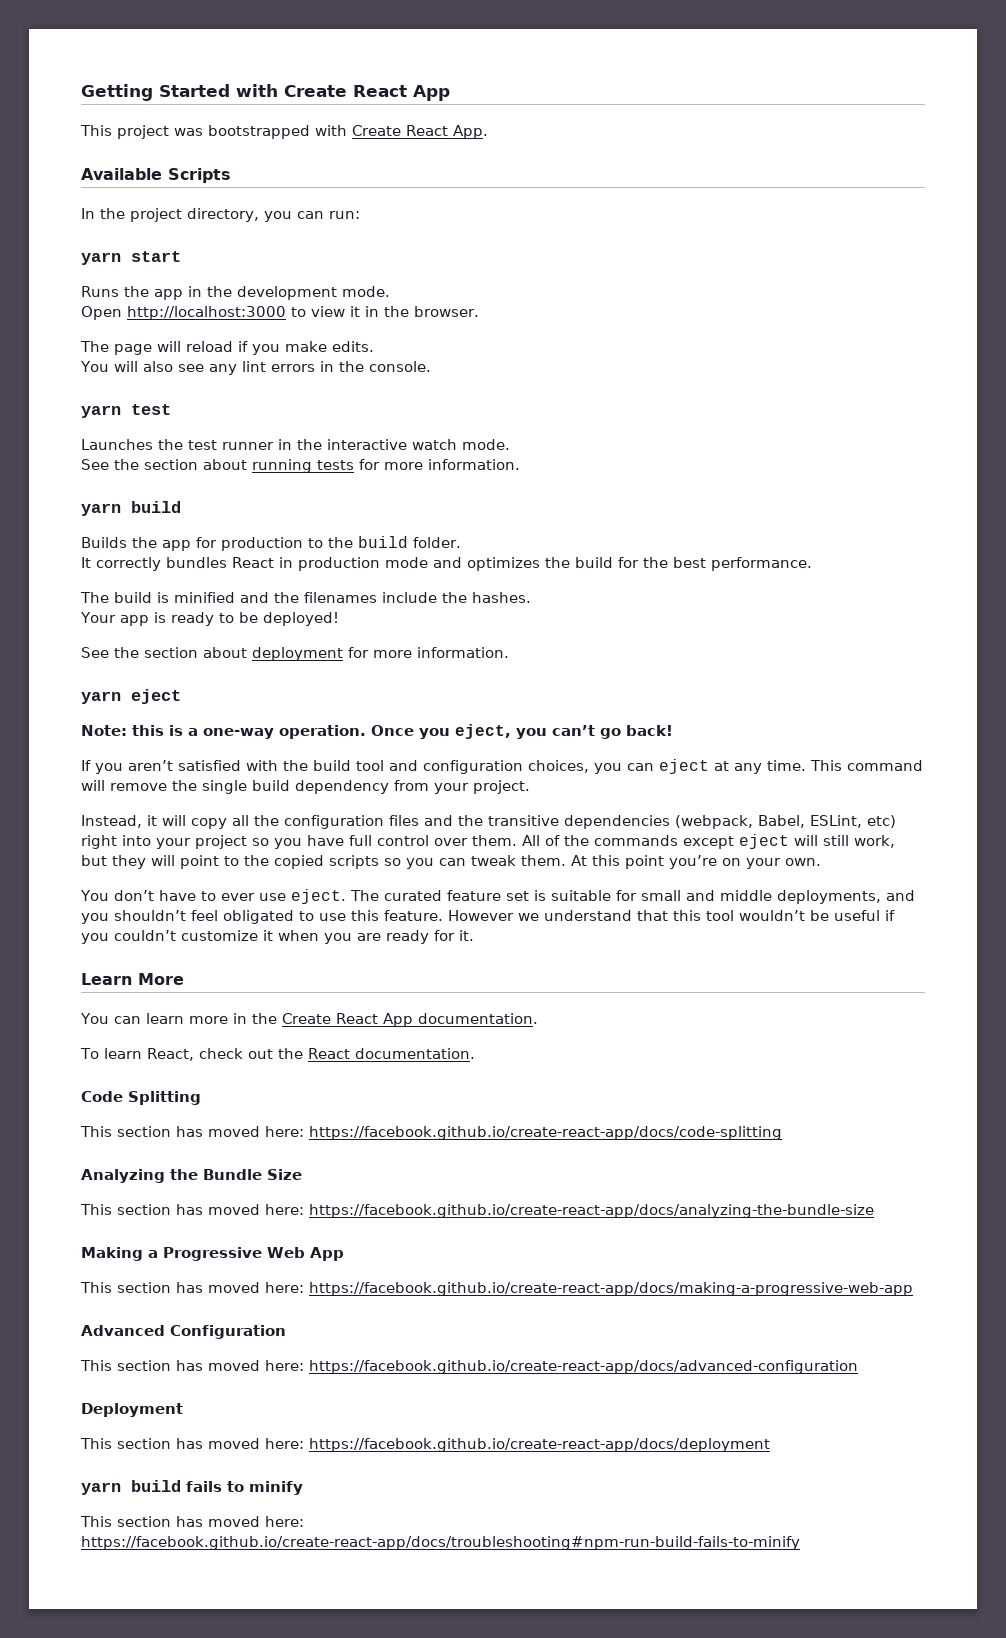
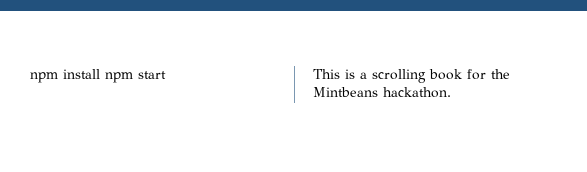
[81,84,450,101] [80,125,488,139] [81,168,231,183] [81,208,360,222] [81,251,181,265] [81,286,390,300] [81,306,479,320] [80,341,374,355] [80,361,431,375] [81,404,171,418] [81,439,510,450] [81,459,520,473] [81,501,181,516] [81,536,461,551] [81,557,812,571] [80,592,531,603] [80,612,339,626] [81,647,509,661] [81,689,181,704] [81,724,673,739] [81,759,923,774] [81,780,530,794] [81,815,896,829] [81,834,895,849] [81,855,821,869] [80,889,915,904] [81,910,895,924] [81,930,474,944] [81,973,184,985] [80,1013,538,1027] [80,1048,475,1061] [81,1091,201,1105] [80,1126,782,1140] [81,1169,302,1183] [80,1204,874,1218] [81,1247,344,1261] [80,1282,913,1296] [81,1325,286,1339] [80,1360,858,1374] [81,1403,183,1417] [80,1438,770,1452] [81,1480,303,1495] [80,1516,304,1527] [81,1536,800,1550] Getting Started with Create React App // This project was bootstrapped with Create React App. // Available Scripts // In the project directory, you can run: // yarn start // Runs the app in the development mode. // Open http://localhost:3000 to view it in the browser. // The page will reload if you make edits. // You will also see any lint errors in the console. // yarn test // Launches the test runner in the interactive watch mode. // See the section about running tests for more information. // yarn build // Builds the app for production to the build folder. // It correctly bundles React in production mode and optimizes the build for the best performance. // The build is minified and the filenames include the hashes. // Your app is ready to be deployed! // See the section about deployment for more information. // yarn eject // Note: this is a one-way operation. Once you eject, you can’t go back! // If you aren’t satisfied with the build tool and configuration choices, you can eject at any time. This command will remove the single build dependency from your project. // Instead, it will copy all the configuration files and the transitive dependencies (webpack, Babel, ESLint, etc) right into your project so you have full control over them. All of the commands except eject will still work, but they will point to the copied scripts so you can tweak them. At this point you’re on your own. // You don’t have to ever use eject. The curated feature set is suitable for small and middle deployments, and you shouldn’t feel obligated to use this feature. However we understand that this tool wouldn’t be useful if you couldn’t customize it when you are ready for it. // Learn More // You can learn more in the Create React App documentation. // To learn React, check out the React documentation. // Code Splitting // This section has moved here: https://facebook.github.io/create-react-app/docs/code-splitting // Analyzing the Bundle Size // This section has moved here: https://facebook.github.io/create-react-app/docs/analyzing-the-bundle-size // Making a Progressive Web App // This section has moved here: https://facebook.github.io/create-react-app/docs/making-a-progressive-web-app // Advanced Configuration // This section has moved here: https://facebook.github.io/create-react-app/docs/advanced-configuration // Deployment // This section has moved here: https://facebook.github.io/create-react-app/docs/deployment // yarn build fails to minify // This section has moved here: https://facebook.github.io/create-react-app/docs/troubleshooting#npm-run-build-fails-to-minify -> [30,69,166,83] [313,69,510,83] [313,87,451,98] npm install npm start // This is a scrolling book for the Mintbeans hackathon.

